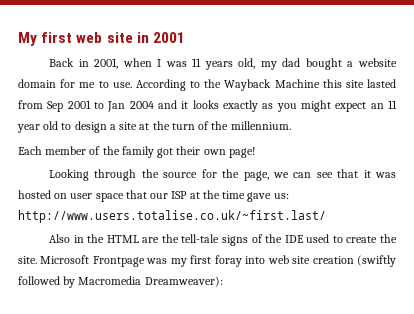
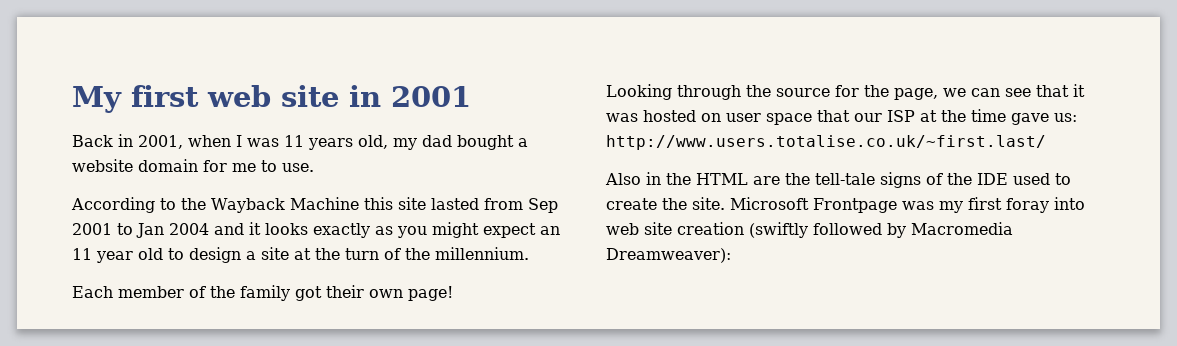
(132, 85) none -> (314, 167) //

